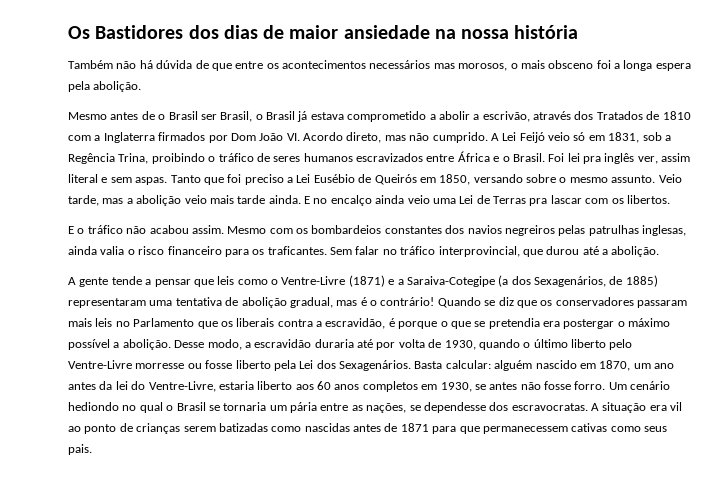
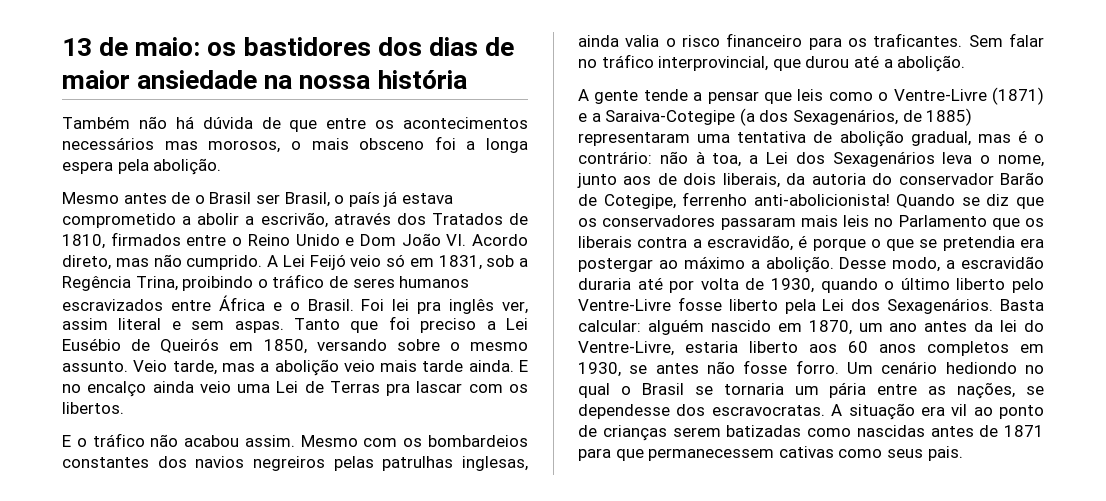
[68,25,184,39] Os Bastidores -> [62,37,371,56] 13 de maio: os bastidores
[266,111,295,120] Brasil -> [348,192,380,207] país
[662,111,691,120] [68,132,228,143] 1810 com a Inglaterra firmados por -> [62,232,355,249] 1810, firmados entre o Reino Unido e
[380,297,435,306] contrário! -> [578,151,1044,167] [577,172,1044,188] [578,192,890,209] contrário: não à toa, a Lei dos Sexagenários leva o nome, junto aos de dois liberais, da autoria do conservador Barão de Cotegipe, ferrenho anti-abolicionista!
[617,318,671,327] [68,339,110,350] o máximo possível -> [658,256,745,269] ao máximo
[135,363,202,369] morresse ou -> (671, 305) none

